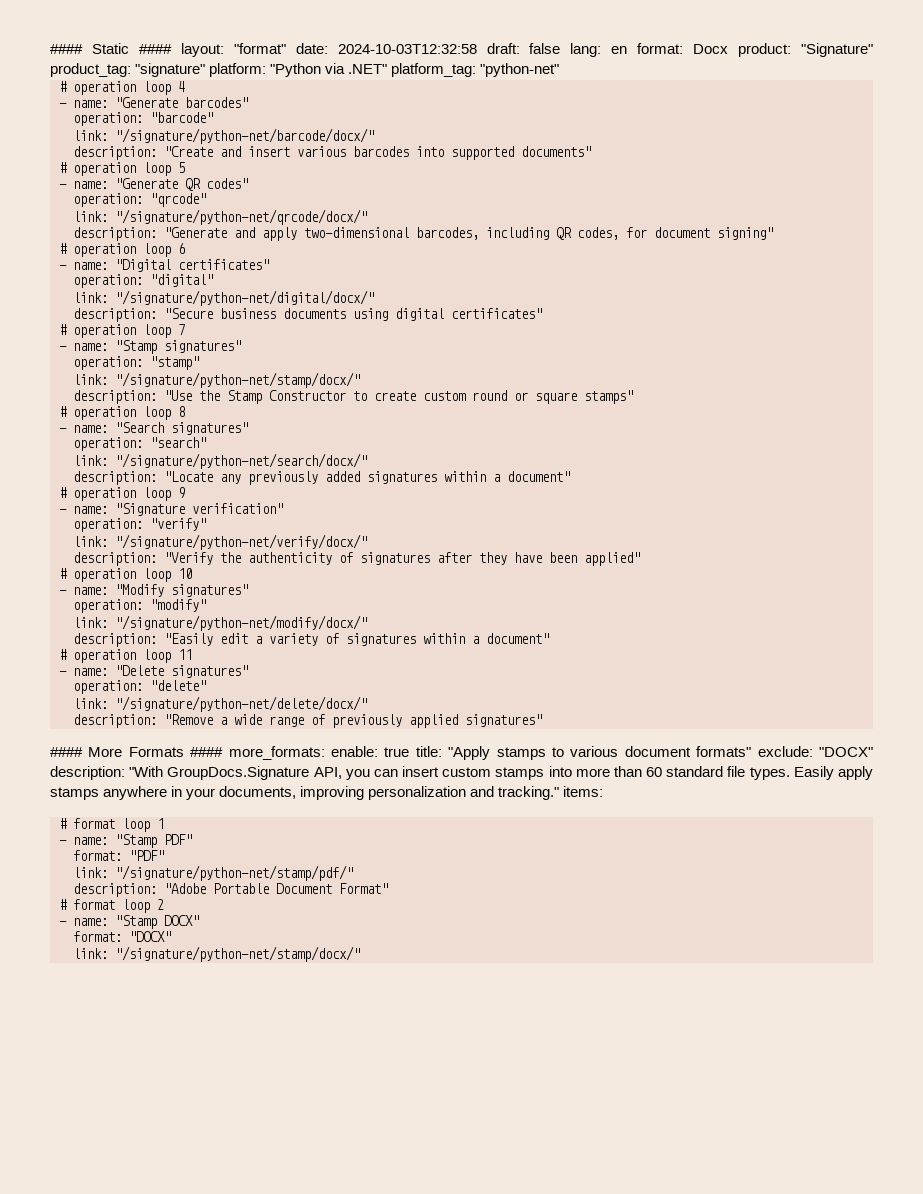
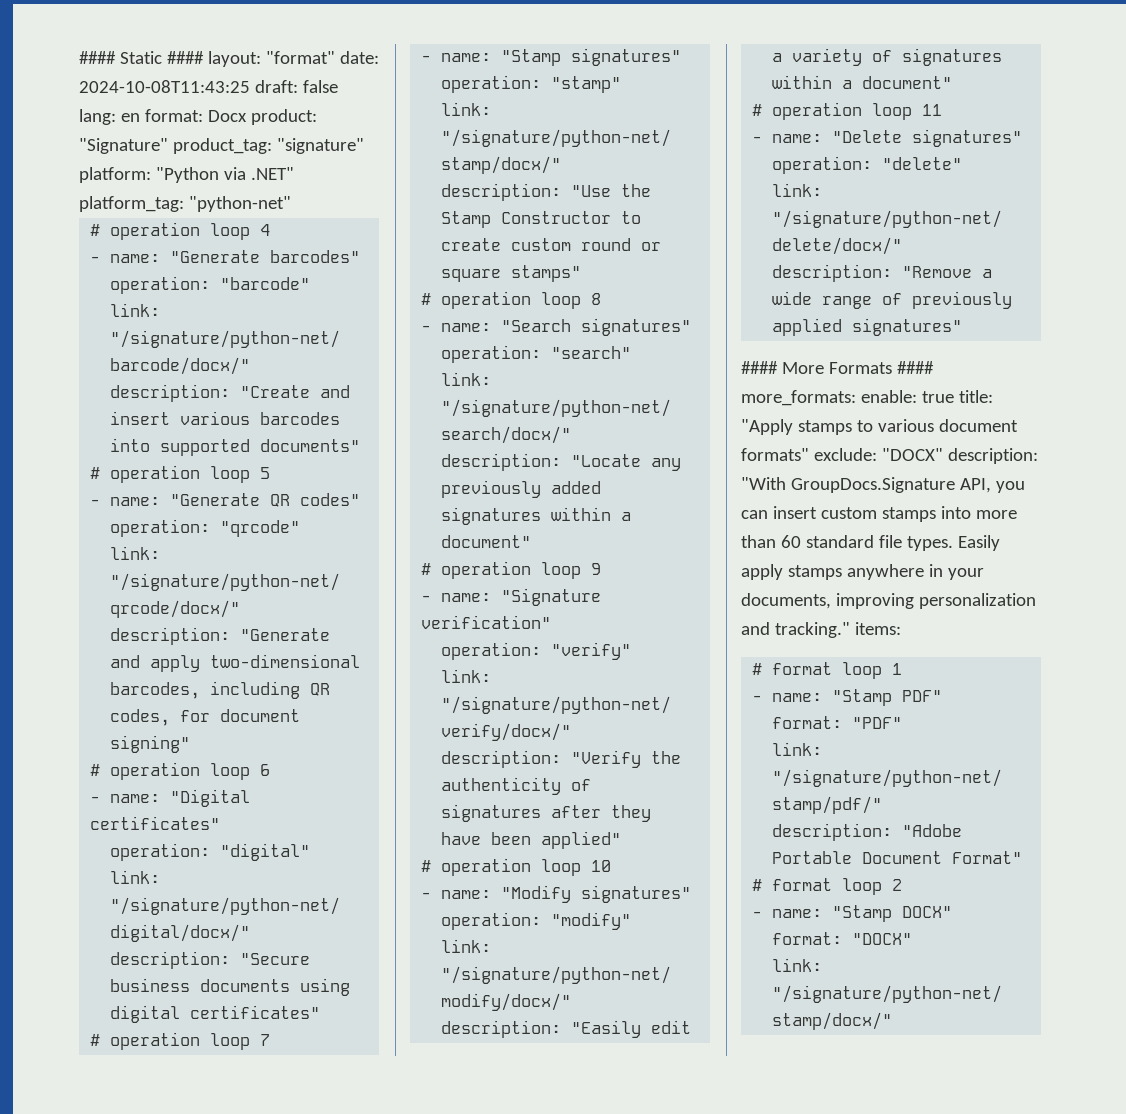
[337,44,477,54] 2024-10-03T12:32:58 -> [79,80,250,93] 2024-10-08T11:43:25

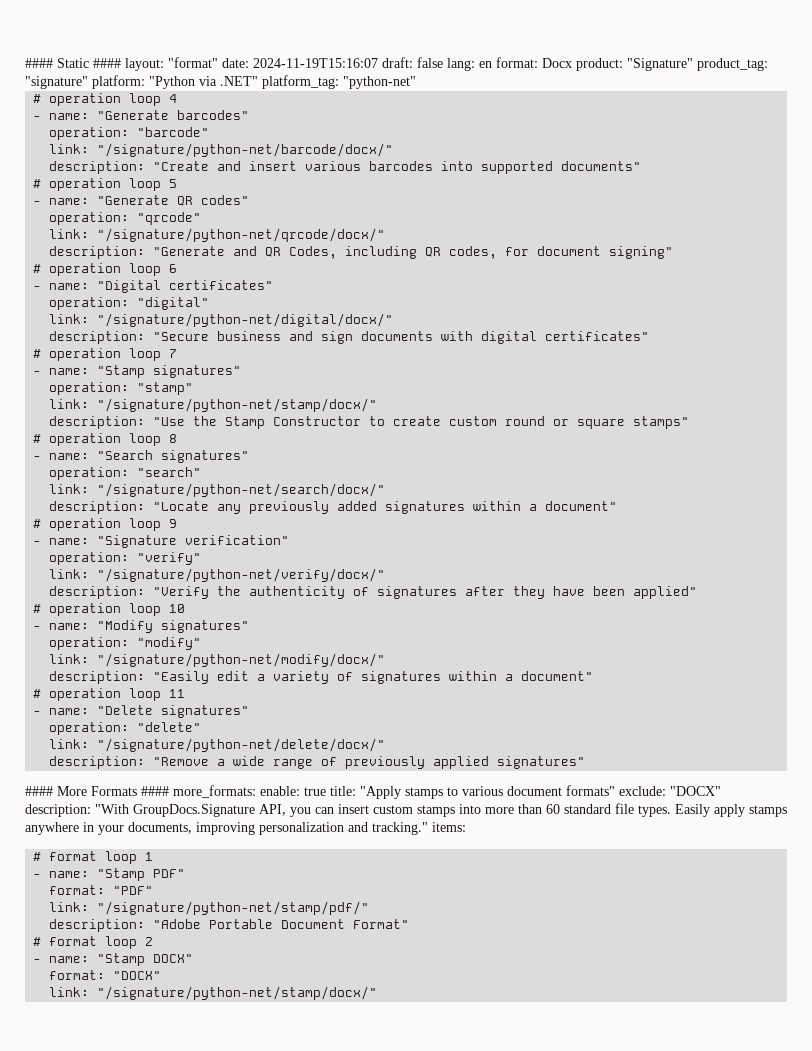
[79,80,250,93] 2024-10-08T11:43:25 -> [253,58,378,68] 2024-11-19T15:16:07
[150,654,361,672] [110,682,201,699] apply two-dimensional barcodes, -> [265,246,338,259] QR Codes,
[200,978,351,996] documents using -> [289,331,474,344] and sign documents with

